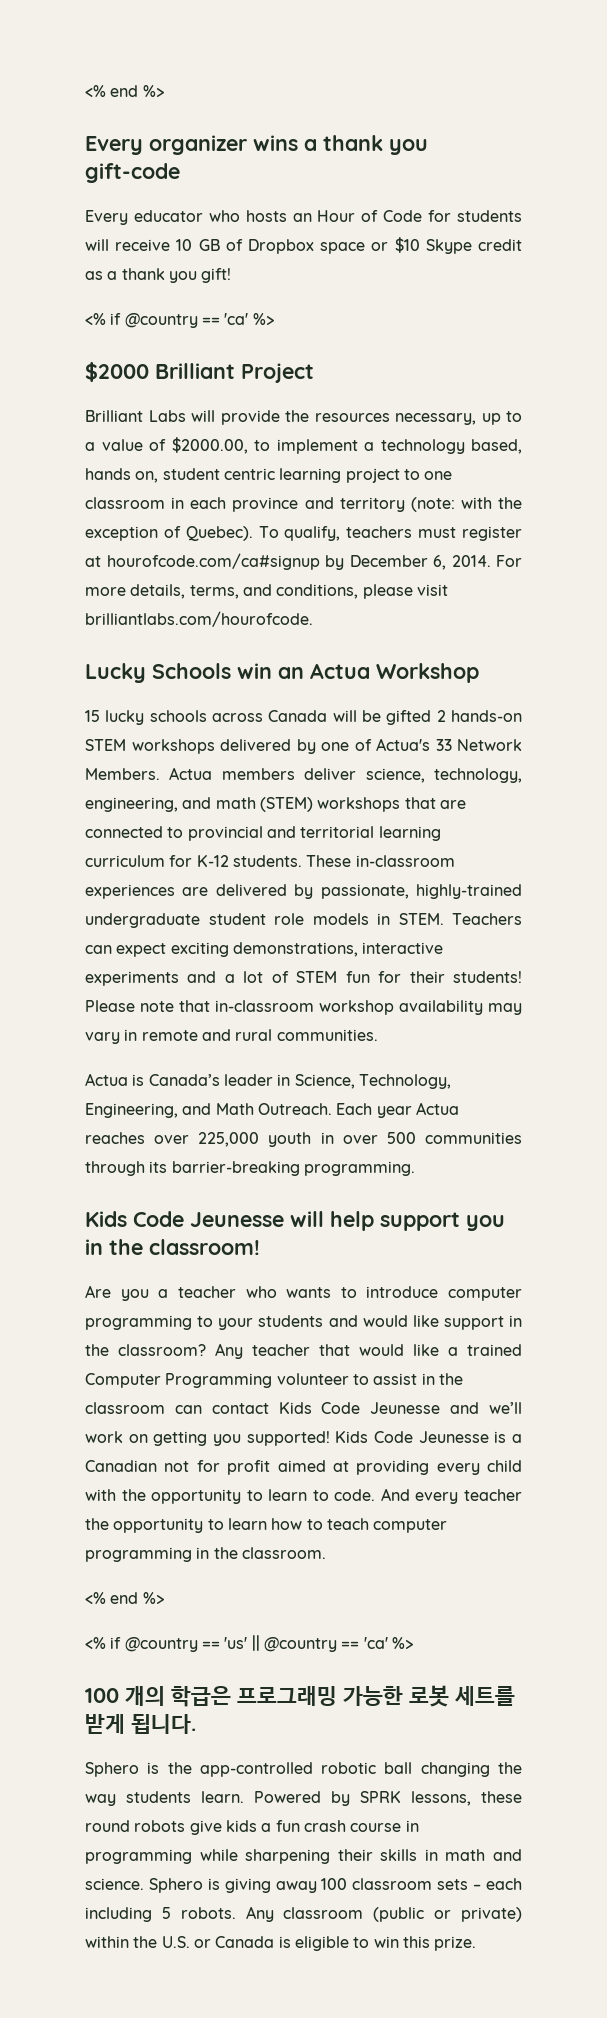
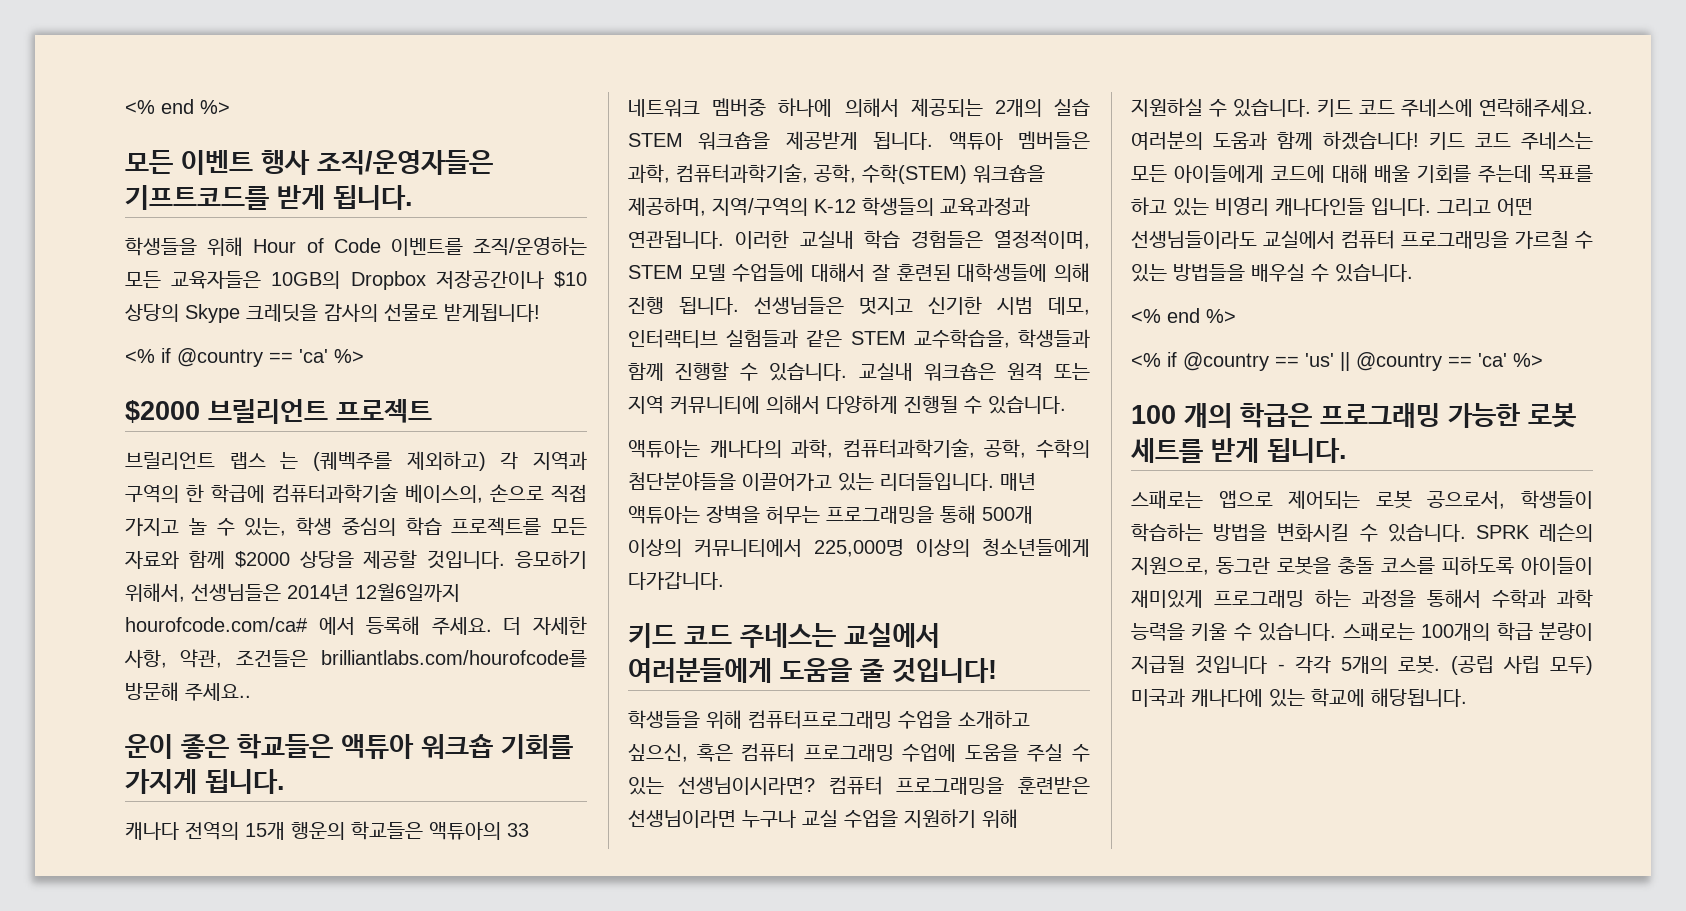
[85,85,164,97] [85,135,428,155] [85,163,180,183] [85,210,523,225] [85,237,522,254] [85,268,232,283] <% end %> // Every organizer wins a thank you gift-code // Every educator who hosts an Hour of Code for students will receive 10 GB of Dropbox space or $10 Skype credit as a thank you gift! -> [125,99,230,114] [125,150,493,175] [125,185,413,210] [125,236,587,256] [125,270,587,290] [125,303,540,323] <% end %> // 모든 이벤트 행사 조직/운영자들은 기프트코드를 받게 됩니다. // 학생들을 위해 Hour of Code 이벤트를 조직/운영하는 모든 교육자들은 10GB의 Dropbox 저장공간이나 $10 상당의 Skype 크레딧을 감사의 선물로 받게됩니다!
[155,363,314,383] [85,410,522,425] [85,437,522,454] [85,468,453,483] [85,497,522,512] [85,526,522,541] [85,553,522,570] [85,584,448,599] [85,611,313,627] [85,663,479,683] [85,710,522,725] [85,738,522,754] [85,767,523,783] [85,797,466,812] [85,826,441,841] [85,855,455,867] [85,884,522,899] [85,913,522,928] [85,942,444,957] [85,971,523,986] [85,1000,522,1015] [85,1029,378,1044] [85,1073,451,1089] [85,1102,459,1118] [85,1132,522,1147] [85,1161,415,1176] [85,1211,505,1231] [85,1239,260,1255] [85,1285,522,1301] [85,1315,522,1330] [85,1343,522,1359] [85,1373,463,1388] [85,1402,522,1414] [85,1431,522,1446] [85,1460,522,1475] [85,1488,522,1504] [85,1518,448,1533] [85,1547,326,1562] Brilliant Project // Brilliant Labs will provide the resources necessary, up to a value of $2000.00, to implement a technology based, hands on, student centric learning project to one classroom in each province and territory (note: with the exception of Quebec). To qualify, teachers must register at hourofcode.com/ca#signup by December 6, 2014. For more details, terms, and conditions, please visit brilliantlabs.com/hourofcode. // Lucky Schools win an Actua Workshop // 15 lucky schools across Canada will be gifted 2 hands-on STEM workshops delivered by one of Actua's 33 Network Members. Actua members deliver science, technology, engineering, and math (STEM) workshops that are connected to provincial and territorial learning curriculum for K-12 students. These in-classroom experiences are delivered by passionate, highly-trained undergraduate student role models in STEM. Teachers can expect exciting demonstrations, interactive experiments and a lot of STEM fun for their students! Please note that in-classroom workshop availability may vary in remote and rural communities. // Actua is Canada’s leader in Science, Technology, Engineering, and Math Outreach. Each year Actua reaches over 225,000 youth in over 500 communities through its barrier-breaking programming. // Kids Code Jeunesse will help support you in the classroom! // Are you a teacher who wants to introduce computer programming to your students and would like support in the classroom? Any teacher that would like a trained Computer Programming volunteer to assist in the classroom can contact Kids Code Jeunesse and we’ll work on getting you supported! Kids Code Jeunesse is a Canadian not for profit aimed at providing every child with the opportunity to learn to code. And every teacher the opportunity to learn how to teach computer programming in the classroom. -> [208,399,432,424] [125,451,587,471] [125,484,587,503] [125,517,587,536] [125,550,587,569] [125,583,460,602] [125,616,587,635] [124,649,587,668] [125,682,251,701] [125,734,573,759] [125,769,285,794] [125,821,529,840] [628,98,1090,117] [628,131,1090,150] [628,164,1045,184] [628,197,1030,216] [628,230,1090,249] [628,263,1090,282] [628,296,1090,315] [628,329,1090,348] [628,362,1090,381] [628,395,1066,414] [628,439,1090,458] [628,472,1036,491] [628,505,1033,524] [628,538,1090,557] [628,572,724,590] [628,622,940,648] [628,658,997,683] [628,710,1030,729] [628,743,1090,762] [628,776,1090,795] [628,809,1018,828] [1131,98,1593,117] [1131,131,1593,150] [1131,164,1593,184] [1131,196,1533,216] [1131,230,1593,249] [1131,263,1413,282] 브릴리언트 프로젝트 // 브릴리언트 랩스 는 (퀘벡주를 제외하고) 각 지역과 구역의 한 학급에 컴퓨터과학기술 베이스의, 손으로 직접 가지고 놀 수 있는, 학생 중심의 학습 프로젝트를 모든 자료와 함께 $2000 상당을 제공할 것입니다. 응모하기 위해서, 선생님들은 2014년 12월6일까지 hourofcode.com/ca# 에서 등록해 주세요. 더 자세한 사항, 약관, 조건들은 brilliantlabs.com/hourofcode를 방문해 주세요.. // 운이 좋은 학교들은 액튜아 워크숍 기회를 가지게 됩니다. // 캐나다 전역의 15개 행운의 학교들은 액튜아의 33 네트워크 멤버중 하나에 의해서 제공되는 2개의 실습 STEM 워크숍을 제공받게 됩니다. 액튜아 멤버들은 과학, 컴퓨터과학기술, 공학, 수학(STEM) 워크숍을 제공하며, 지역/구역의 K-12 학생들의 교육과정과 연관됩니다. 이러한 교실내 학습 경험들은 열정적이며, STEM 모델 수업들에 대해서 잘 훈련된 대학생들에 의해 진행 됩니다. 선생님들은 멋지고 신기한 시범 데모, 인터랙티브 실험들과 같은 STEM 교수학습을, 학생들과 함께 진행할 수 있습니다. 교실내 워크숍은 원격 또는 지역 커뮤니티에 의해서 다양하게 진행될 수 있습니다. // 액튜아는 캐나다의 과학, 컴퓨터과학기술, 공학, 수학의 첨단분야들을 이끌어가고 있는 리더들입니다. 매년 액튜아는 장벽을 허무는 프로그래밍을 통해 500개 이상의 커뮤니티에서 225,000명 이상의 청소년들에게 다가갑니다. // 키드 코드 주네스는 교실에서 여러분들에게 도움을 줄 것입니다! // 학생들을 위해 컴퓨터프로그래밍 수업을 소개하고 싶으신, 혹은 컴퓨터 프로그래밍 수업에 도움을 주실 수 있는 선생님이시라면? 컴퓨터 프로그래밍을 훈련받은 선생님이라면 누구나 교실 수업을 지원하기 위해 지원하실 수 있습니다. 키드 코드 주네스에 연락해주세요. 여러분의 도움과 함께 하겠습니다! 키드 코드 주네스는 모든 아이들에게 코드에 대해 배울 기회를 주는데 목표를 하고 있는 비영리 캐나다인들 입니다. 그리고 어떤 선생님들이라도 교실에서 컴퓨터 프로그래밍을 가르칠 수 있는 방법들을 배우실 수 있습니다.
[85,1762,522,1777] [85,1791,522,1806] [85,1820,419,1835] [85,1849,522,1864] [85,1878,523,1893] [85,1906,522,1922] [85,1936,477,1951] Sphero is the app-controlled robotic ball changing the way students learn. Powered by SPRK lessons, these round robots give kids a fun crash course in programming while sharpening their skills in math and science. Sphero is giving away 100 classroom sets – each including 5 robots. Any classroom (public or private) within the U.S. or Canada is eligible to win this prize. -> [1131,490,1593,509] [1131,523,1593,542] [1131,556,1593,575] [1131,589,1593,608] [1131,622,1593,641] [1131,655,1593,675] [1131,688,1467,707] 스패로는 앱으로 제어되는 로봇 공으로서, 학생들이 학습하는 방법을 변화시킬 수 있습니다. SPRK 레슨의 지원으로, 동그란 로봇을 충돌 코스를 피하도록 아이들이 재미있게 프로그래밍 하는 과정을 통해서 수학과 과학 능력을 키울 수 있습니다. 스패로는 100개의 학급 분량이 지급될 것입니다 - 각각 5개의 로봇. (공립 사립 모두) 미국과 캐나다에 있는 학교에 해당됩니다.

